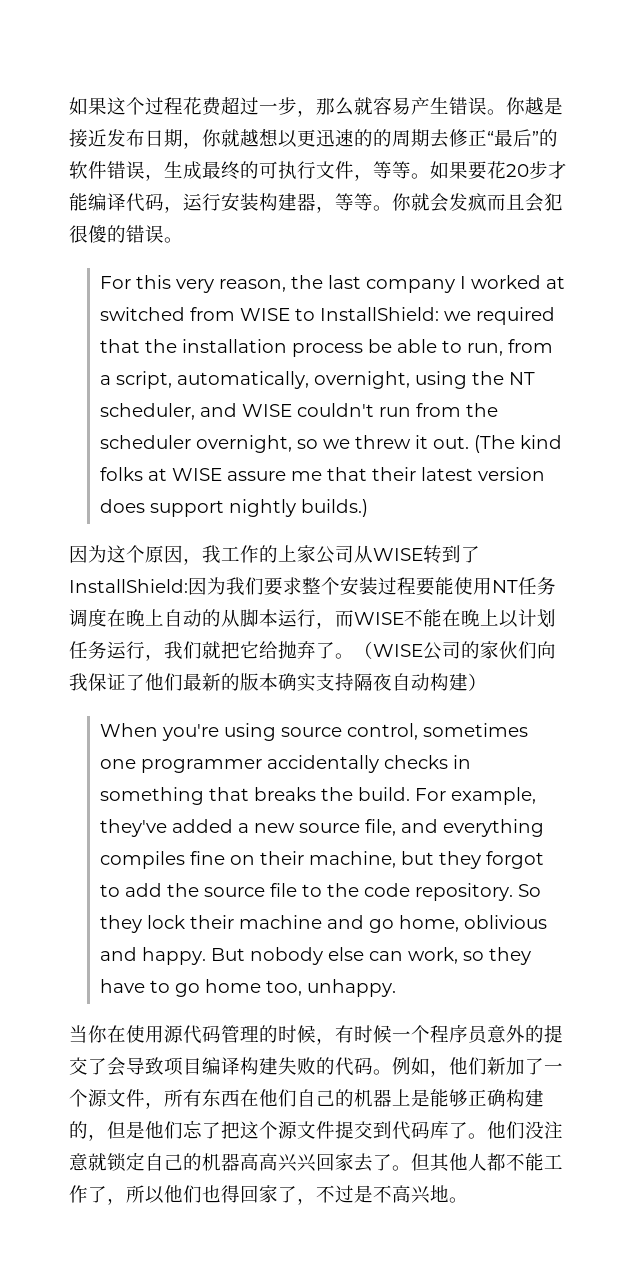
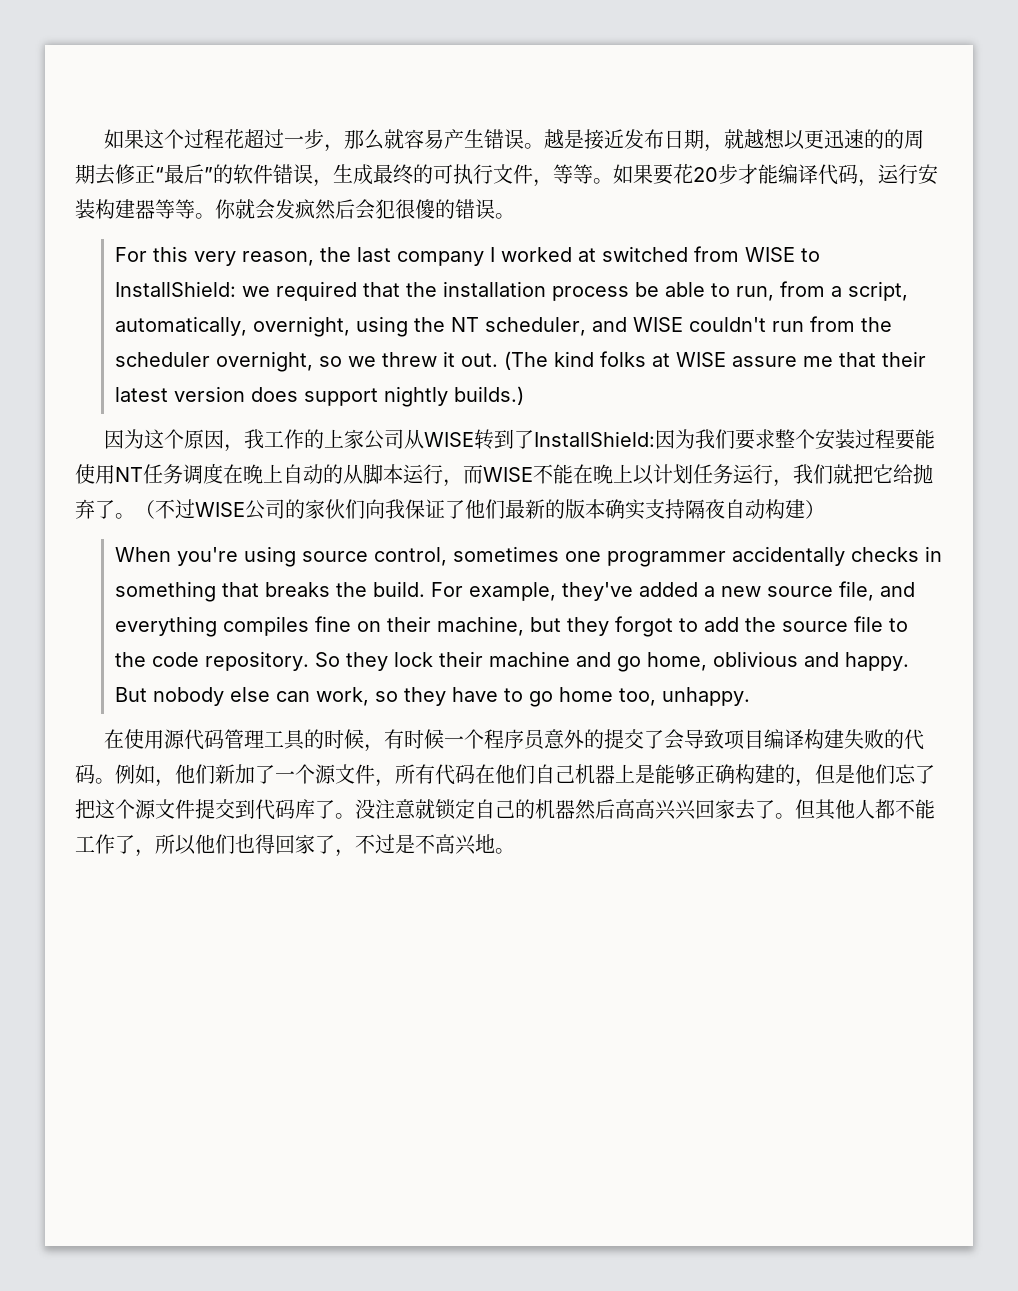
[202,97,221,116] 费 -> (245, 139) none
[506,97,525,115] 你 -> (545, 146) none
[202,129,221,147] 你 -> (725, 148) none
[316,206,335,213] ， -> (155, 209) none
[487,194,525,211] 而且 -> [315,199,355,220] 然后
(373, 650) none -> [155,499,195,519] 不过
[69,1025,107,1043] 当你 -> (750, 696) none
(259, 1033) none -> [264,730,306,750] 工具
[202,1089,240,1107] 东西 -> [435,764,475,785] 代码
[335,1089,354,1107] 的 -> (575, 774) none
[487,1121,525,1139] 他们 -> (355, 816) none
(240, 1162) none -> [575,799,615,820] 然后

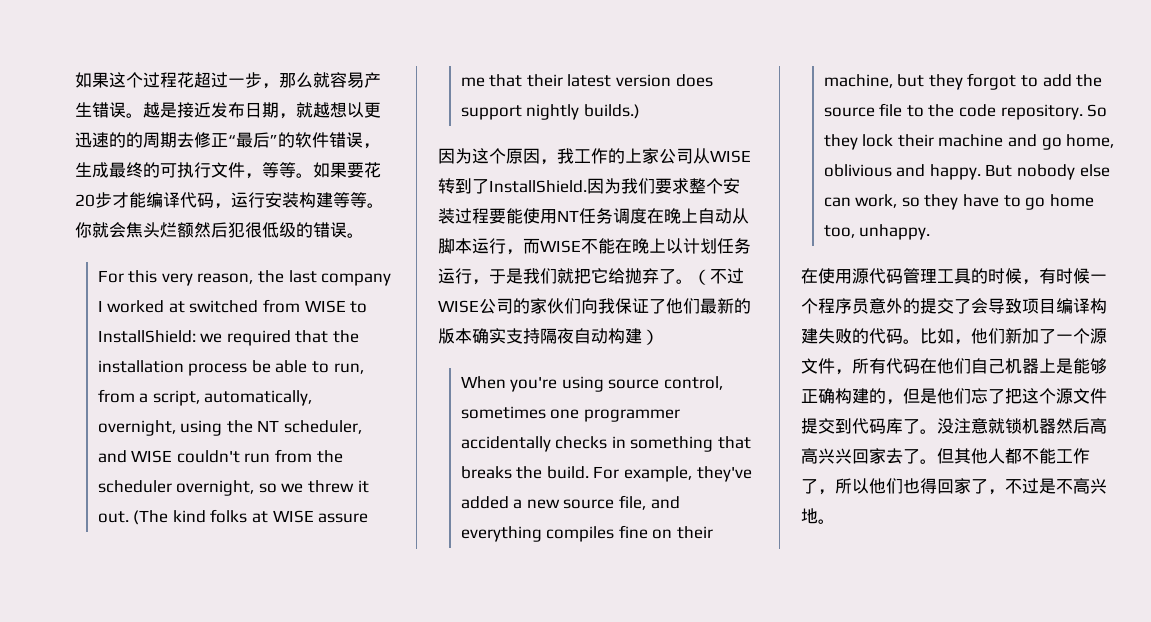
[135,200,155,219] 器 -> (333, 200) none
[275,199,435,220] 发疯然后会犯很傻 -> [126,222,296,238] 焦头烂额然后犯很低级
[534,431,656,447] InstallShield: -> [489,180,587,193] InstallShield.
[323,464,343,484] 的 -> (732, 216) none
(793, 483) none -> [489,268,523,284] 于是
[115,764,135,784] 例 -> [920,328,937,344] 比
[455,799,535,819] 定自己的 -> (1022, 426) none

